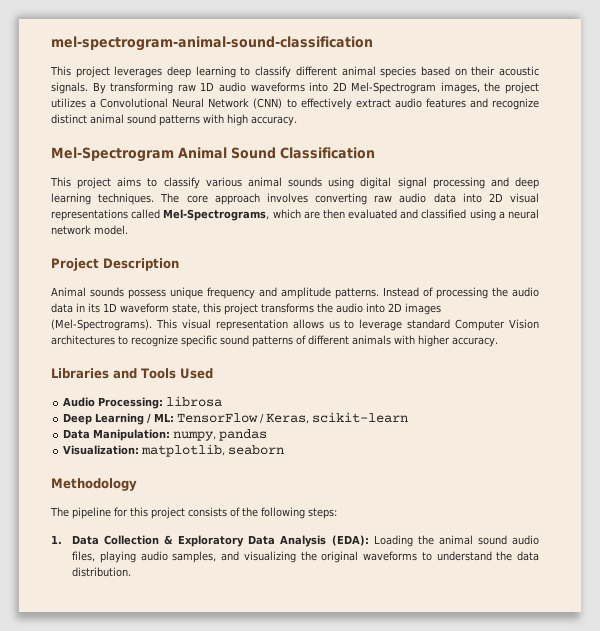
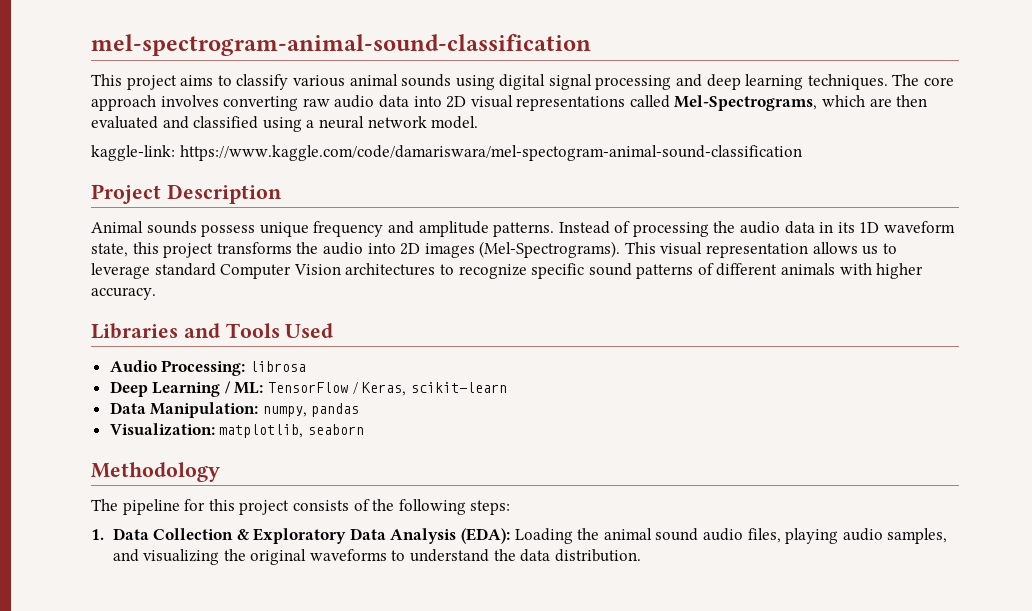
[50,66,539,78] [51,82,539,94] [51,98,539,110] [51,114,297,126] [51,147,375,162] // This project leverages deep learning to classify different animal species based on their acoustic signals. By transforming raw 1D audio waveforms into 2D Mel-Spectrogram images, the project utilizes a Convolutional Neural Network (CNN) to effectively extract audio features and recognize distinct animal sound patterns with high accuracy. // Mel-Spectrogram Animal Sound Classification -> (591, 45) none
(128, 230) none -> [91,145,802,161] // kaggle-link: https://www.kaggle.com/code/damariswara/mel-spectogram-animal-sound-classification

